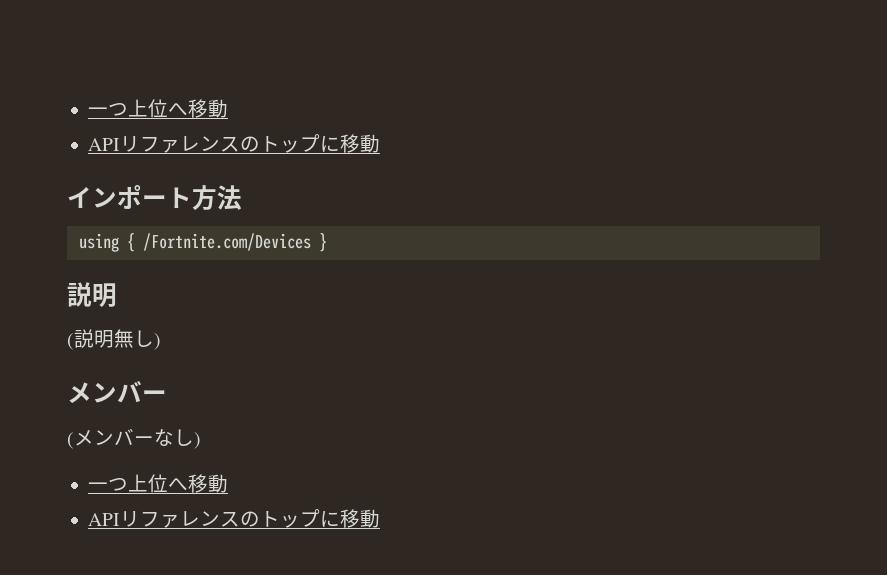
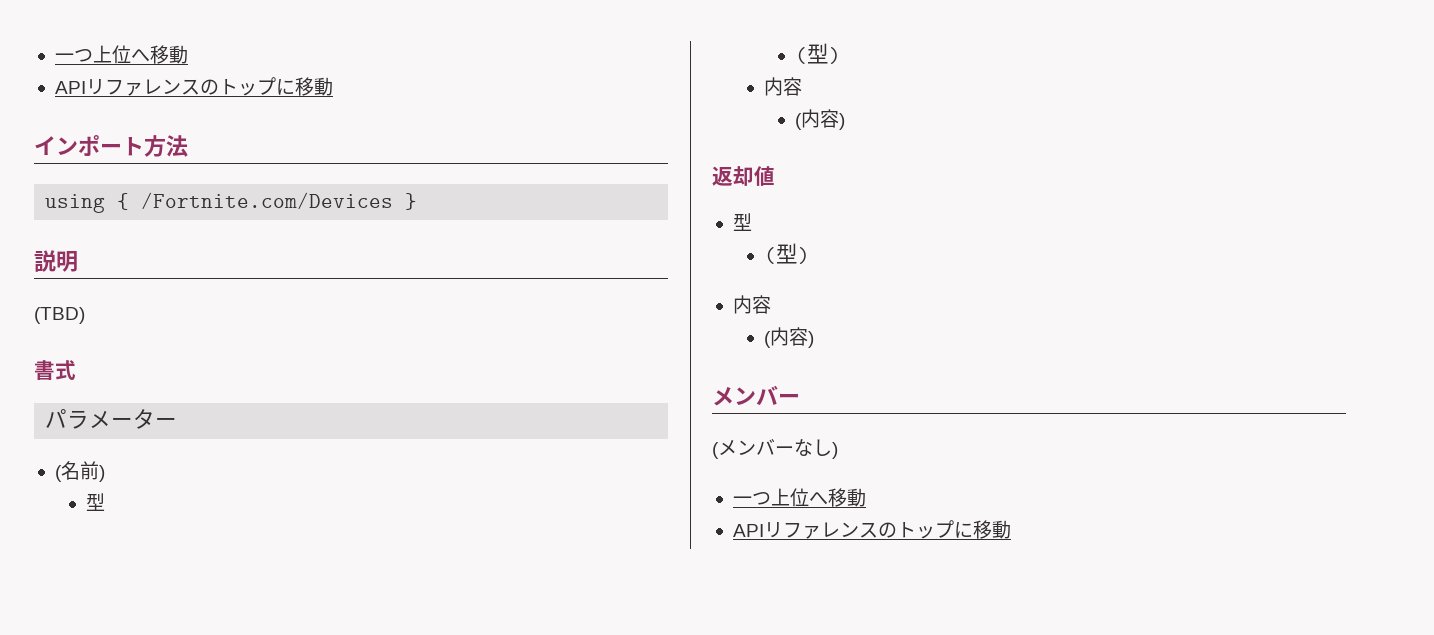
[67,329,154,350] (説明無し -> [34,307,85,324] [34,360,76,381] [45,409,178,429] [54,461,105,482] [85,493,105,511] [794,43,841,64] [763,77,802,96] [794,109,845,130] [712,166,775,186] [732,213,752,231] [763,243,810,264] [732,295,771,314] [763,327,808,348] (TBD) // 書式 // パラメーター // (名前) // 型 // (型) // 内容 // (内容) // 返却値 // 型 // (型) // 内容 // (内容

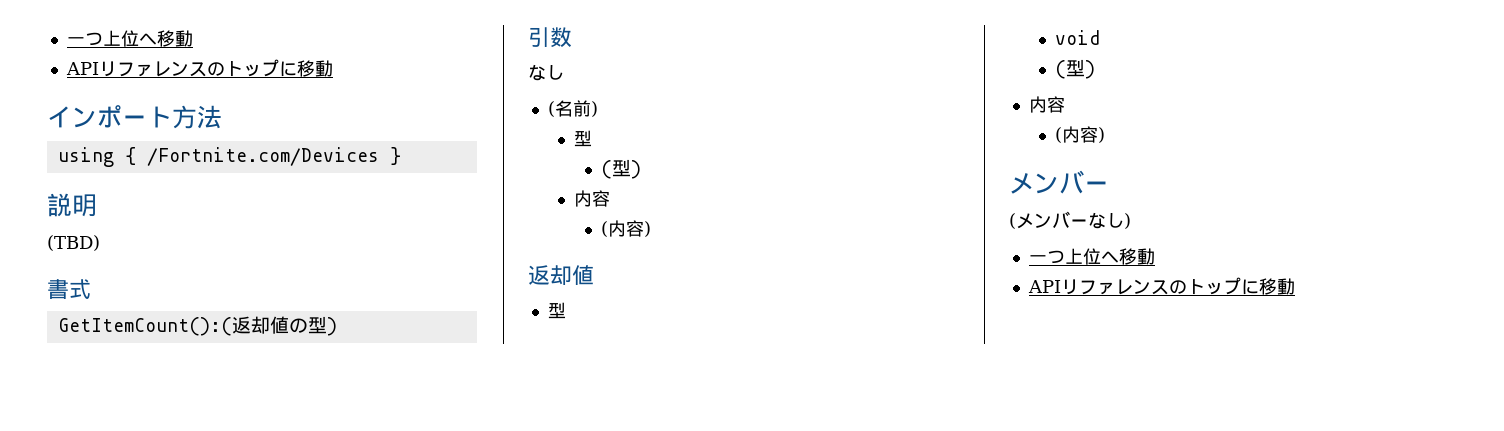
[45,409,178,429] パラメーター -> [57,316,337,336] [528,27,572,48] [528,64,564,81] GetItemCount():(返却値の型) // 引数 // なし
(752, 222) none -> [1055,30,1101,45] // void

